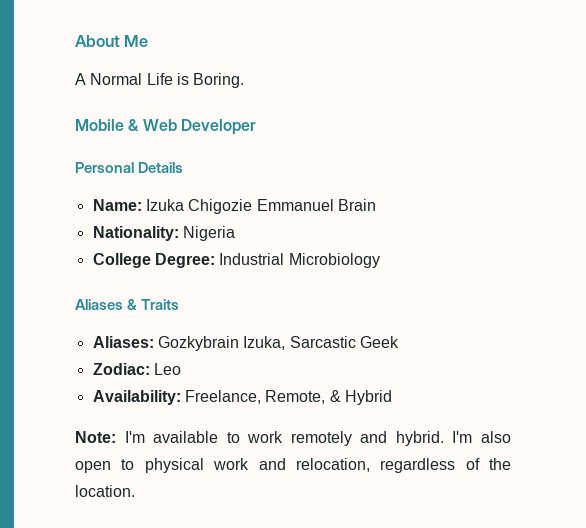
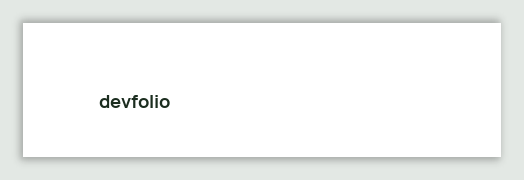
[75,35,149,47] [75,73,245,88] [75,119,256,135] [75,162,184,173] [92,199,376,214] [92,226,235,241] [92,253,380,268] [75,299,180,310] [92,336,399,351] [92,363,181,375] [92,390,392,405] [75,431,511,446] [75,458,511,473] [75,485,135,497] About Me // A Normal Life is Boring. // Mobile & Web Developer // Personal Details // Name: Izuka Chigozie Emmanuel Brain // Nationality: Nigeria // College Degree: Industrial Microbiology // Aliases & Traits // Aliases: Gozkybrain Izuka, Sarcastic Geek // Zodiac: Leo // Availability: Freelance, Remote, & Hybrid // Note: I'm available to work remotely and hybrid. I'm also open to physical work and relocation, regardless of the location. -> [99,95,170,108] devfolio

